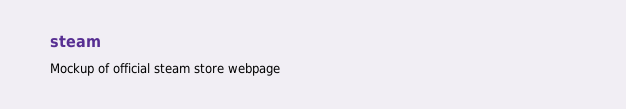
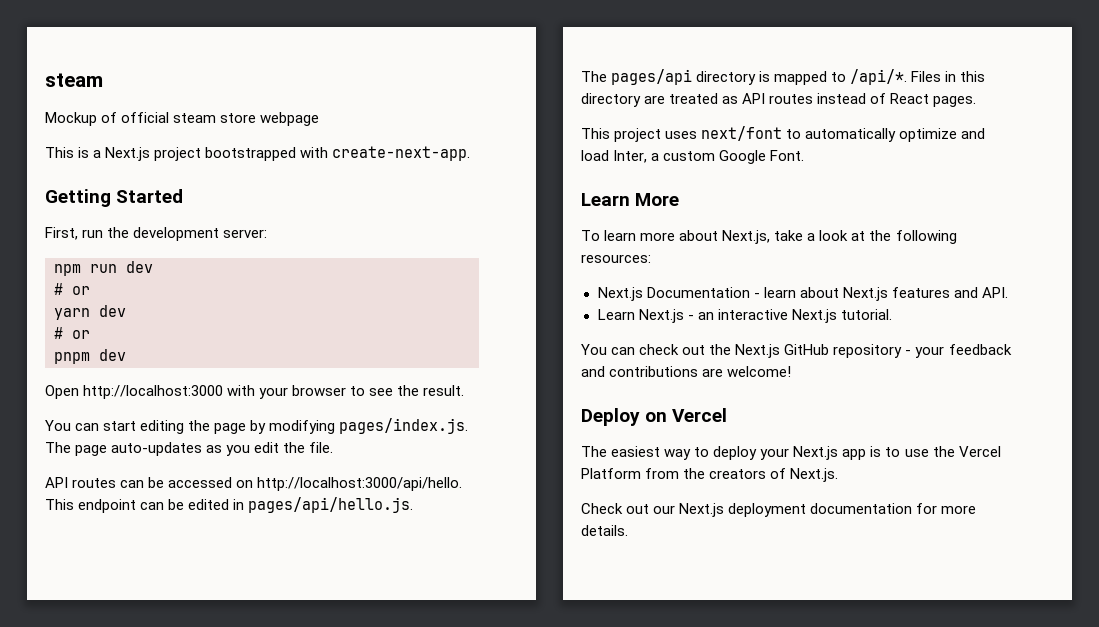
(280, 69) none -> [45,146,471,161] [45,189,184,207] [45,227,268,241] [54,261,153,276] [54,283,90,295] [54,305,126,320] [54,327,90,339] [54,349,126,364] [45,385,465,399] [45,418,469,434] [45,442,334,456] [45,477,463,491] [45,497,414,513] [581,69,986,85] [581,93,977,107] [581,126,986,142] [581,150,805,164] [581,193,680,206] [581,230,957,244] [581,254,651,263] [597,287,1008,301] [597,309,892,323] [581,344,1012,358] [581,366,792,377] [581,408,728,426] [581,446,1001,460] [581,468,839,482] [581,503,977,517] [581,525,628,536] // This is a Next.js project bootstrapped with create-next-app. // Getting Started // First, run the development server: // npm run dev // # or // yarn dev // # or // pnpm dev // Open http://localhost:3000 with your browser to see the result. // You can start editing the page by modifying pages/index.js. The page auto-updates as you edit the file. // API routes can be accessed on http://localhost:3000/api/hello. This endpoint can be edited in pages/api/hello.js. // The pages/api directory is mapped to /api/*. Files in this directory are treated as API routes instead of React pages. // This project uses next/font to automatically optimize and load Inter, a custom Google Font. // Learn More // To learn more about Next.js, take a look at the following resources: // Next.js Documentation - learn about Next.js features and API. // Learn Next.js - an interactive Next.js tutorial. // You can check out the Next.js GitHub repository - your feedback and contributions are welcome! // Deploy on Vercel // The easiest way to deploy your Next.js app is to use the Vercel Platform from the creators of Next.js. // Check out our Next.js deployment documentation for more details.

